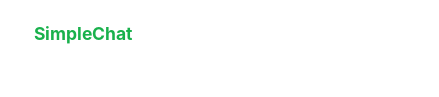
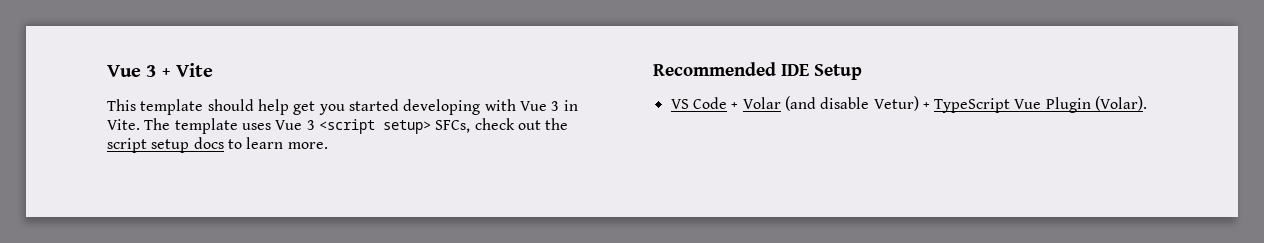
[34,26,133,44] SimpleChat -> [107,63,214,77] [107,99,578,115] [107,118,569,134] [107,137,328,153] [653,62,862,80] [670,96,1148,113] Vue 3 + Vite // This template should help get you started developing with Vue 3 in Vite. The template uses Vue 3 <script setup> SFCs, check out the script setup docs to learn more. // Recommended IDE Setup // VS Code + Volar (and disable Vetur) + TypeScript Vue Plugin (Volar).

